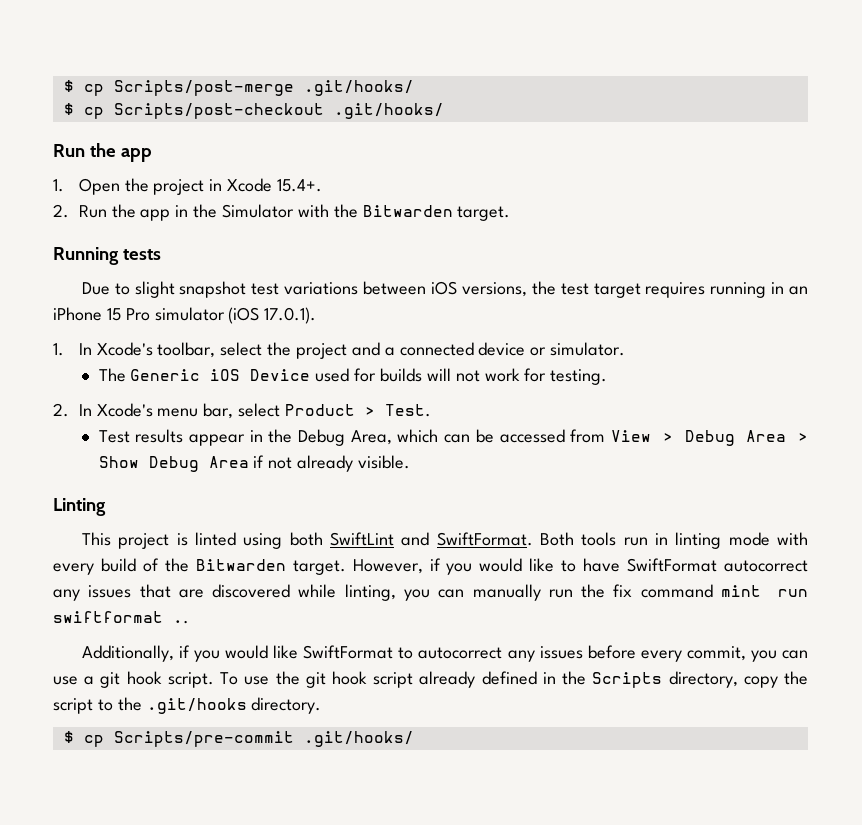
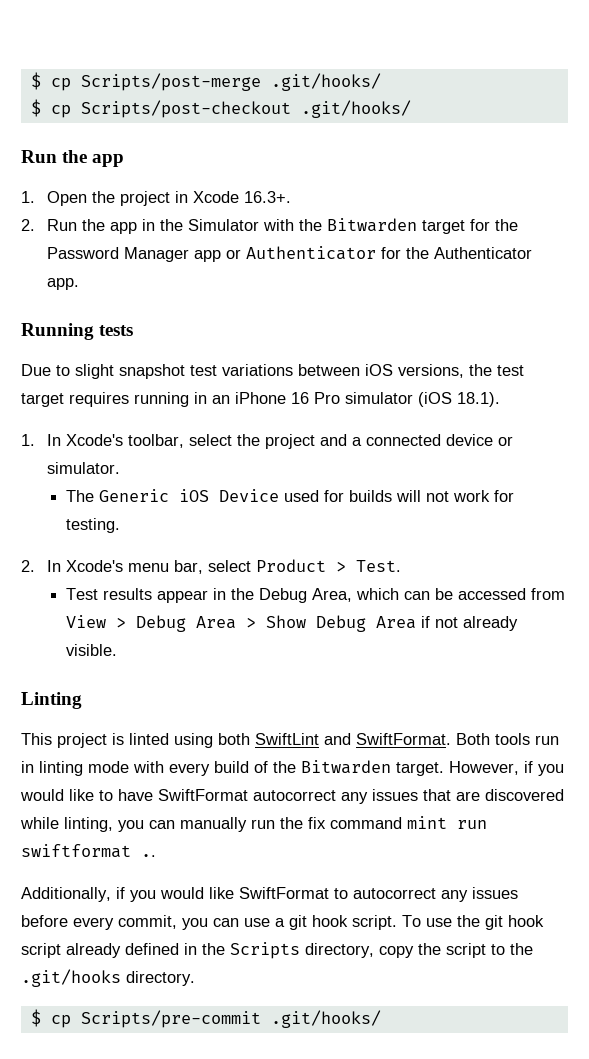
[277,179,323,192] 15.4+. -> [244,191,292,203] 16.3+.
[457,206,511,221] target. -> [422,219,519,234] [47,246,533,262] [47,278,80,290] target for the Password Manager app or Authenticator for the Authenticator app.
[106,308,121,321] 15 -> [291,392,309,404] 16
[264,307,317,324] 17.0.1). -> [457,392,500,407] 18.1).

